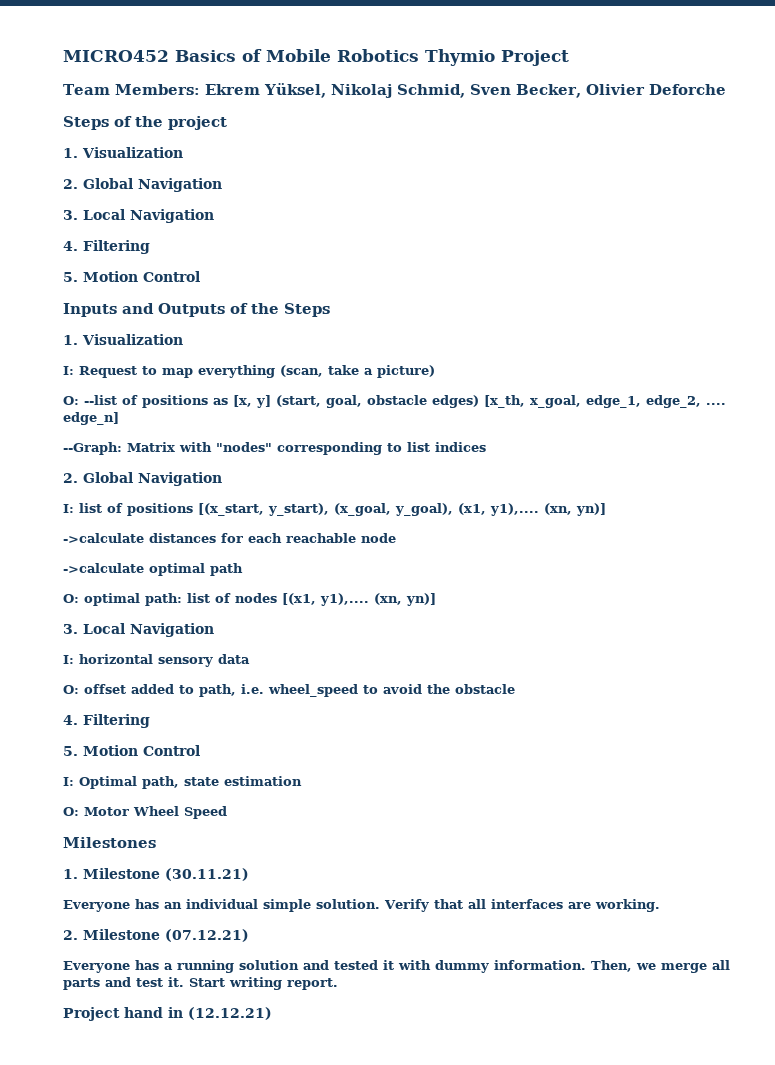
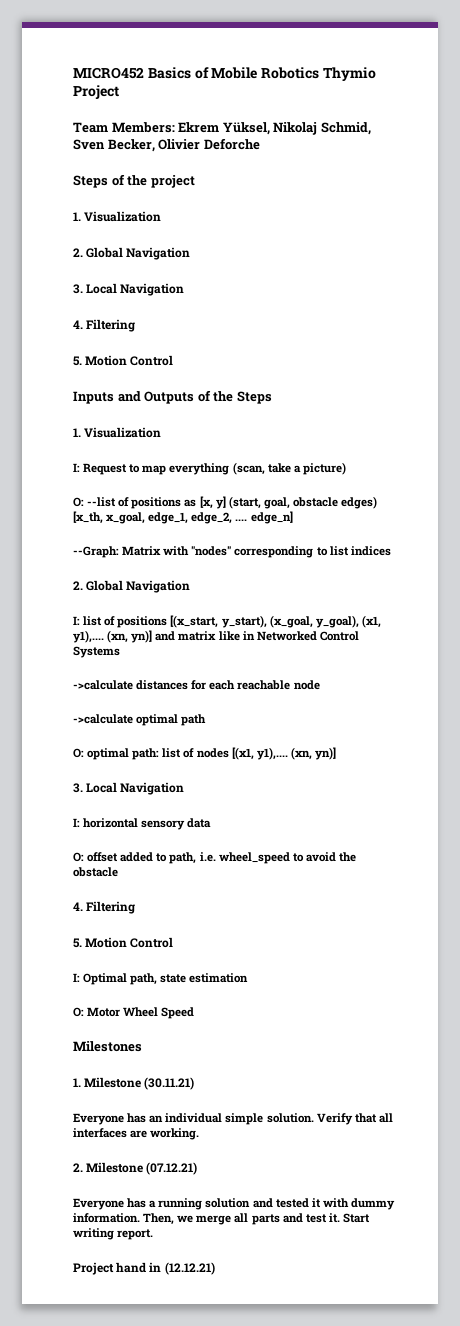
(606, 509) none -> [155,631,359,641] [73,646,120,658] and matrix like in Networked Control Systems

